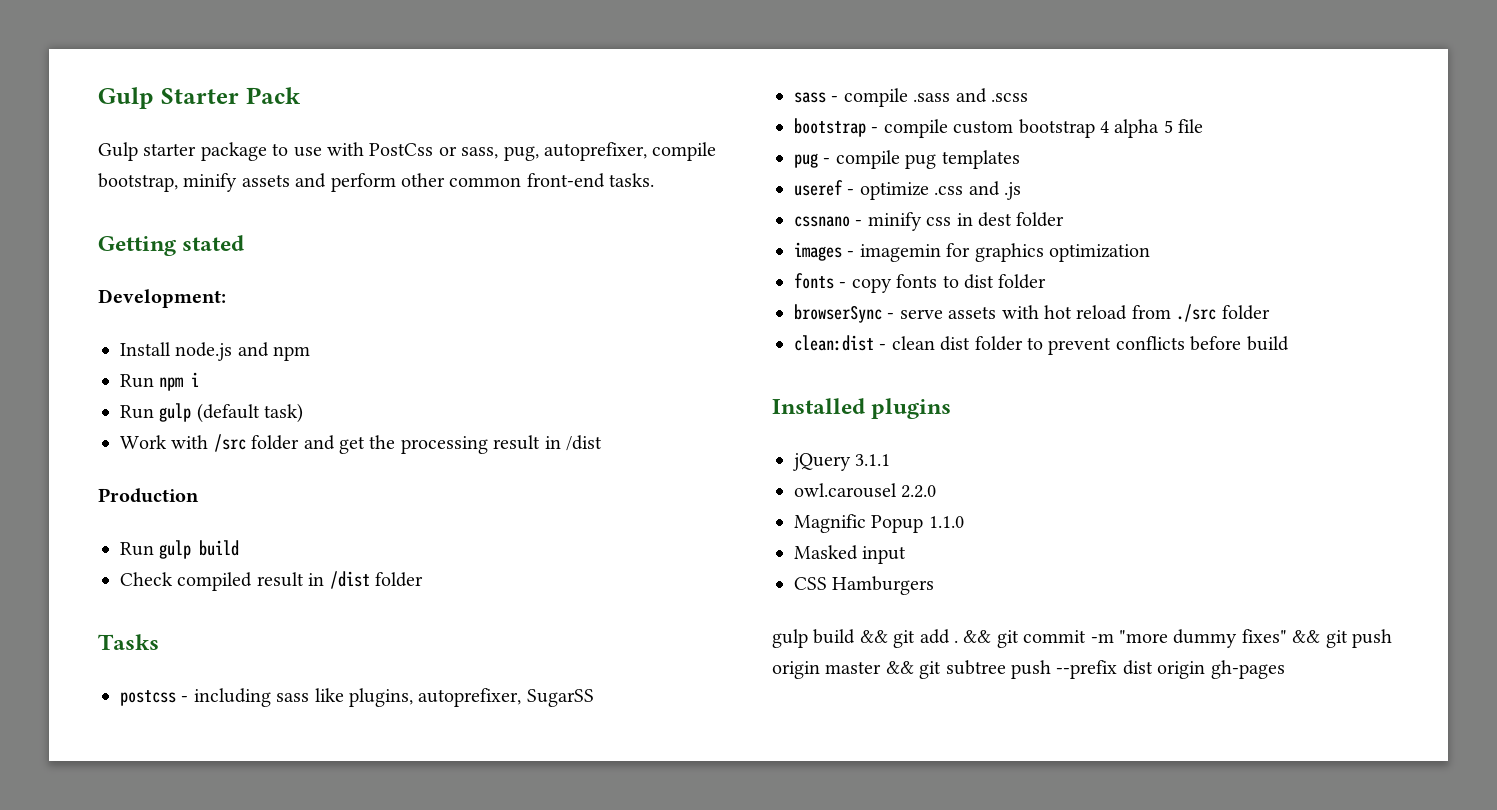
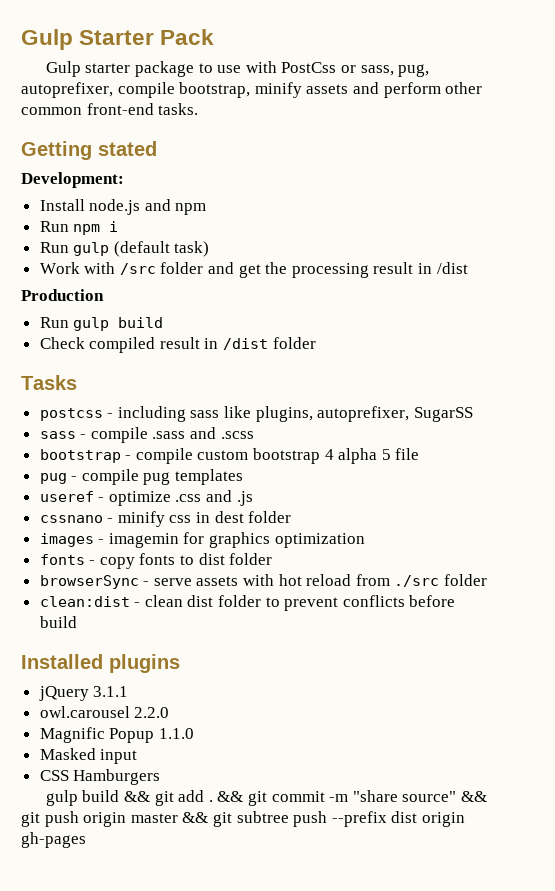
[1119,629,1287,648] "more dummy fixes" -> [352,790,457,802] "share source"

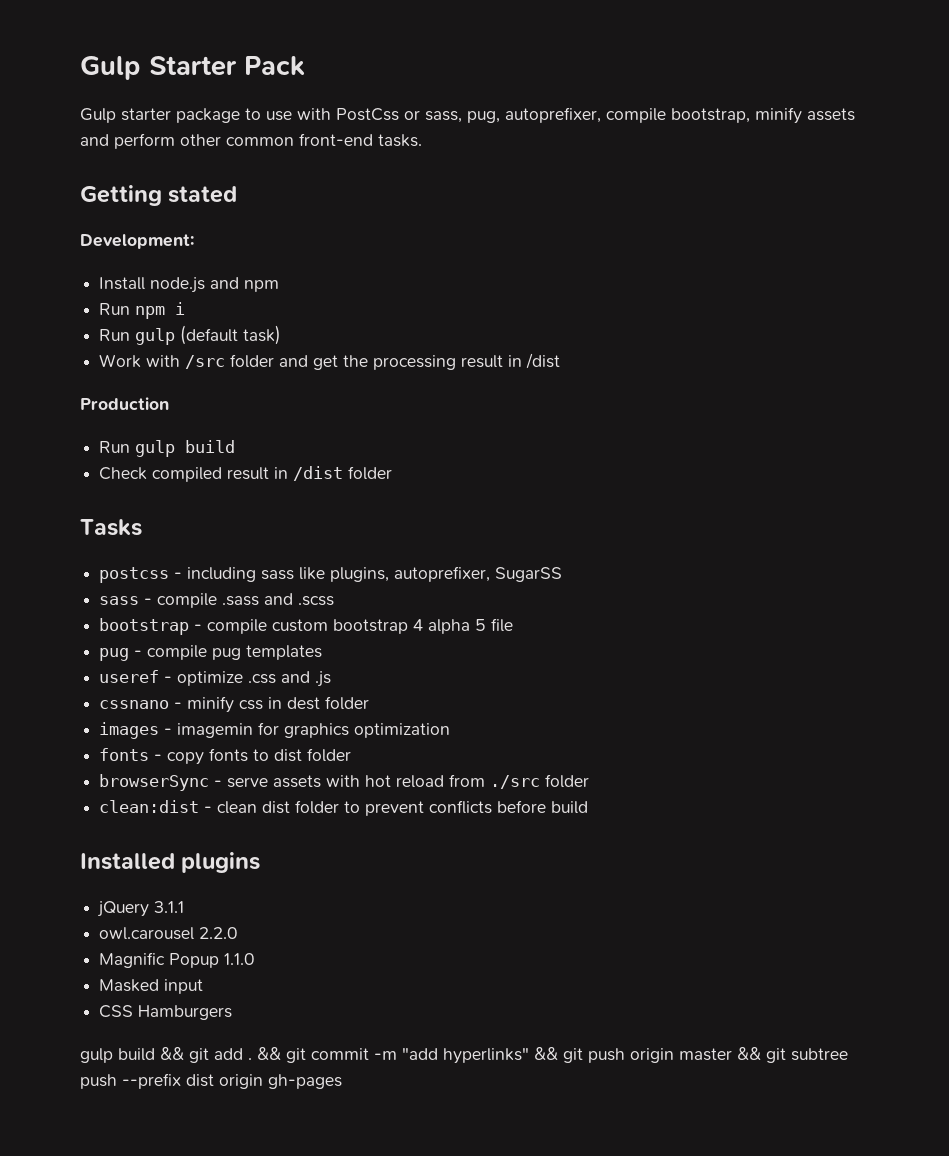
[352,790,457,802] "share source" -> [402,1047,529,1064] "add hyperlinks"

